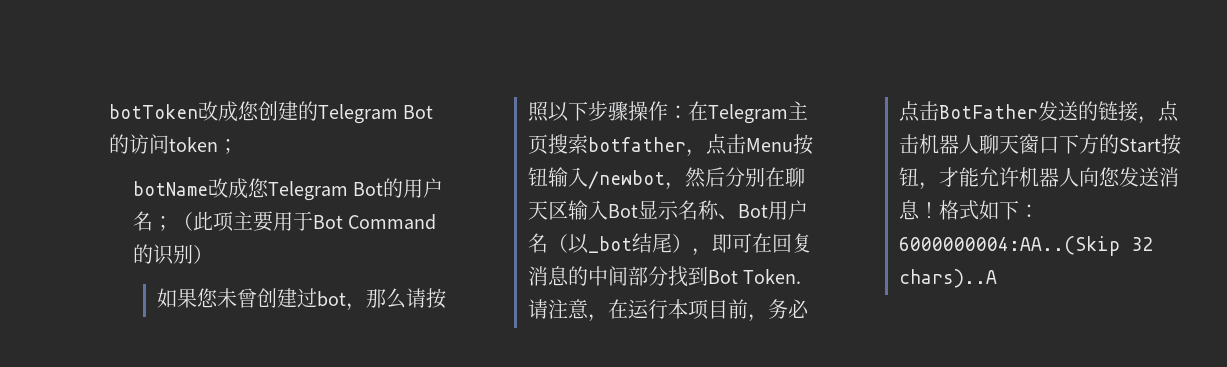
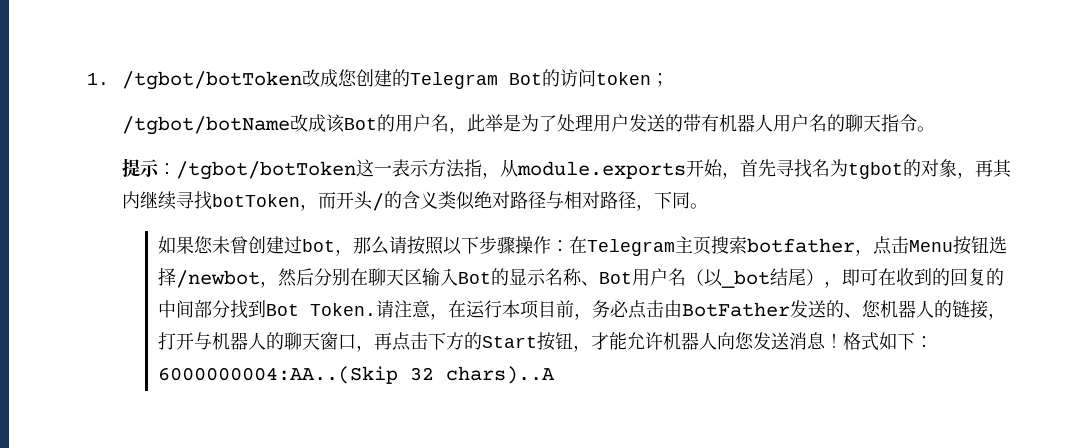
[109,104,198,119] botToken -> [87,71,303,90] 1. /tgbot/botToken
[132,178,444,201] [132,211,437,232] [132,244,213,265] botName改成您Telegram Bot的用户名；（此项主要用于Bot Command的识别） -> [122,114,936,135] [122,158,1013,180] [122,191,709,211] /tgbot/botName改成该Bot的用户名，此举是为了处理用户发送的带有机器人用户名的聊天指令。 // 提示：/tgbot/botToken这一表示方法指，从module.exports开始，首先寻找名为tgbot的对象，再其内继续寻找botToken，而开头/的含义类似绝对路径与相对路径，下同。
[547,167,588,187] 输入 -> [988,236,1007,254] [157,267,176,286] 选择
(638, 211) none -> [490,268,509,286] 的
[771,233,812,253] [527,266,569,286] 回复消息 -> [895,268,986,286] 收到的回复
(939, 111) none -> [663,300,682,318] 由
[1097,101,1179,124] [898,134,1059,154] 链接，点击机器人聊天窗口 -> [843,300,1006,320] [157,332,428,352] 、您机器人的链接，打开与机器人的聊天窗口，再点击

